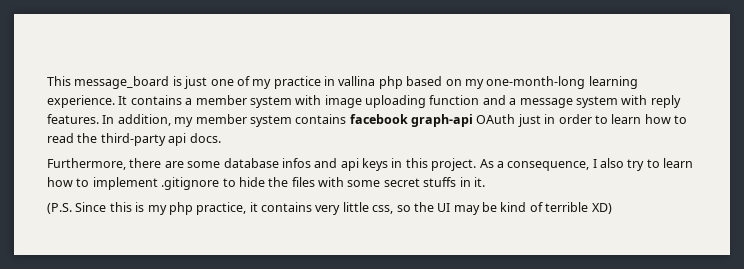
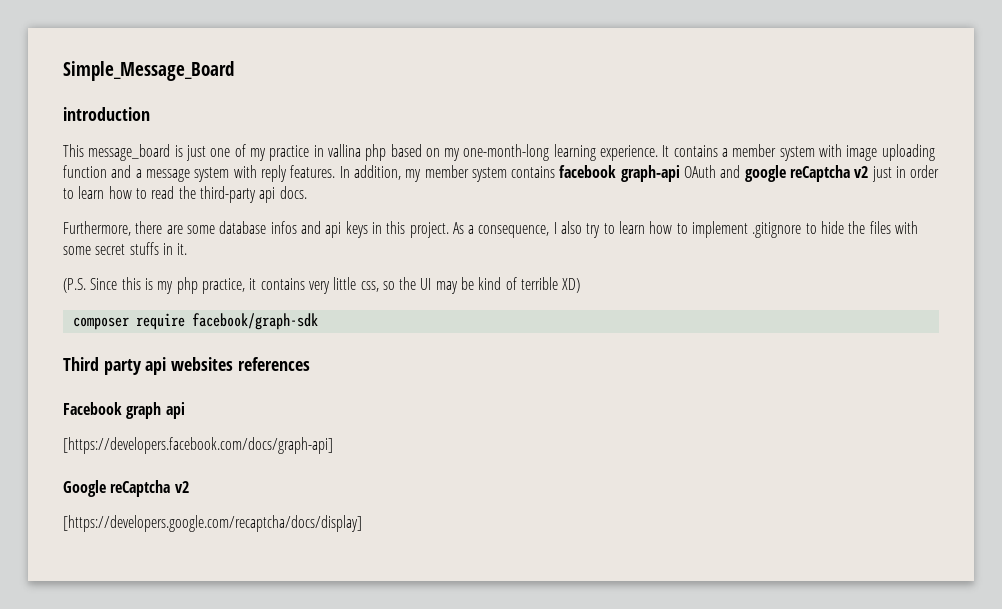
(47, 81) none -> [63,61,234,81] [63,107,150,121] Simple_Message_Board // introduction //
(516, 119) none -> [720,165,869,182] and google reCaptcha v2
(612, 208) none -> [72,313,318,330] [63,357,310,375] [63,402,185,419] [63,437,333,454] [63,480,189,497] [63,515,362,532] // composer require facebook/graph-sdk // Third party api websites references // Facebook graph api // [https://developers.facebook.com/docs/graph-api] // Google reCaptcha v2 // [https://developers.google.com/recaptcha/docs/display]

